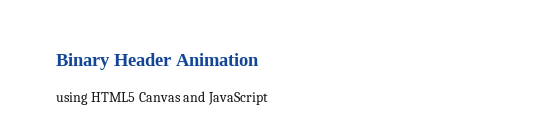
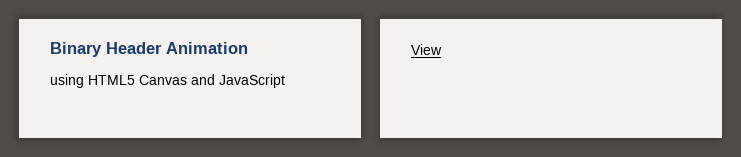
(269, 98) none -> [411,44,442,55] // View

